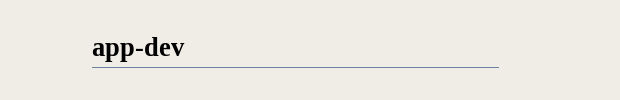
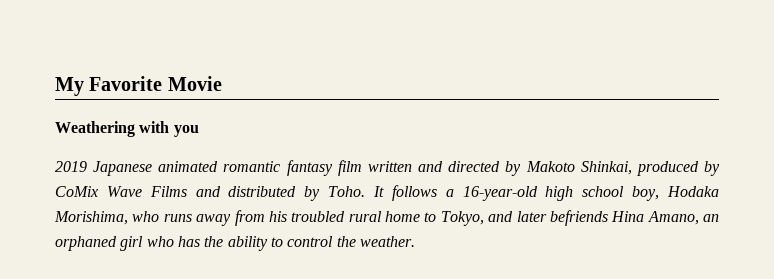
[92,37,185,62] app-dev -> [55,76,222,96] [55,121,199,137] [55,160,720,176] [55,185,719,201] [54,210,719,226] [55,236,415,251] My Favorite Movie // Weathering with you // 2019 Japanese animated romantic fantasy film written and directed by Makoto Shinkai, produced by CoMix Wave Films and distributed by Toho. It follows a 16-year-old high school boy, Hodaka Morishima, who runs away from his troubled rural home to Tokyo, and later befriends Hina Amano, an orphaned girl who has the ability to control the weather.

